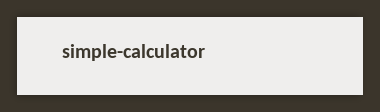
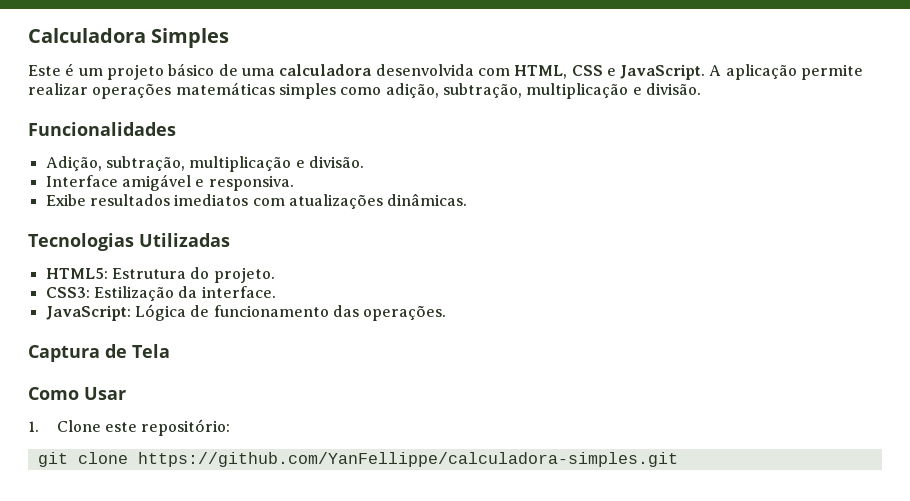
[62,44,205,61] simple-calculator -> [28,28,230,48] [28,63,864,80] [28,82,701,99] [28,122,176,136] [45,156,364,172] [45,174,294,191] [45,193,468,209] [28,233,230,251] [45,267,275,283] [45,286,276,301] [45,304,447,321] [28,344,170,362] [28,387,126,400] [28,419,231,436] [37,452,678,467] Calculadora Simples // Este é um projeto básico de uma calculadora desenvolvida com HTML, CSS e JavaScript. A aplicação permite realizar operações matemáticas simples como adição, subtração, multiplicação e divisão. // Funcionalidades // Adição, subtração, multiplicação e divisão. // Interface amigável e responsiva. // Exibe resultados imediatos com atualizações dinâmicas. // Tecnologias Utilizadas // HTML5: Estrutura do projeto. // CSS3: Estilização da interface. // JavaScript: Lógica de funcionamento das operações. // Captura de Tela // Como Usar // 1. Clone este repositório: // git clone https://github.com/YanFellippe/calculadora-simples.git

